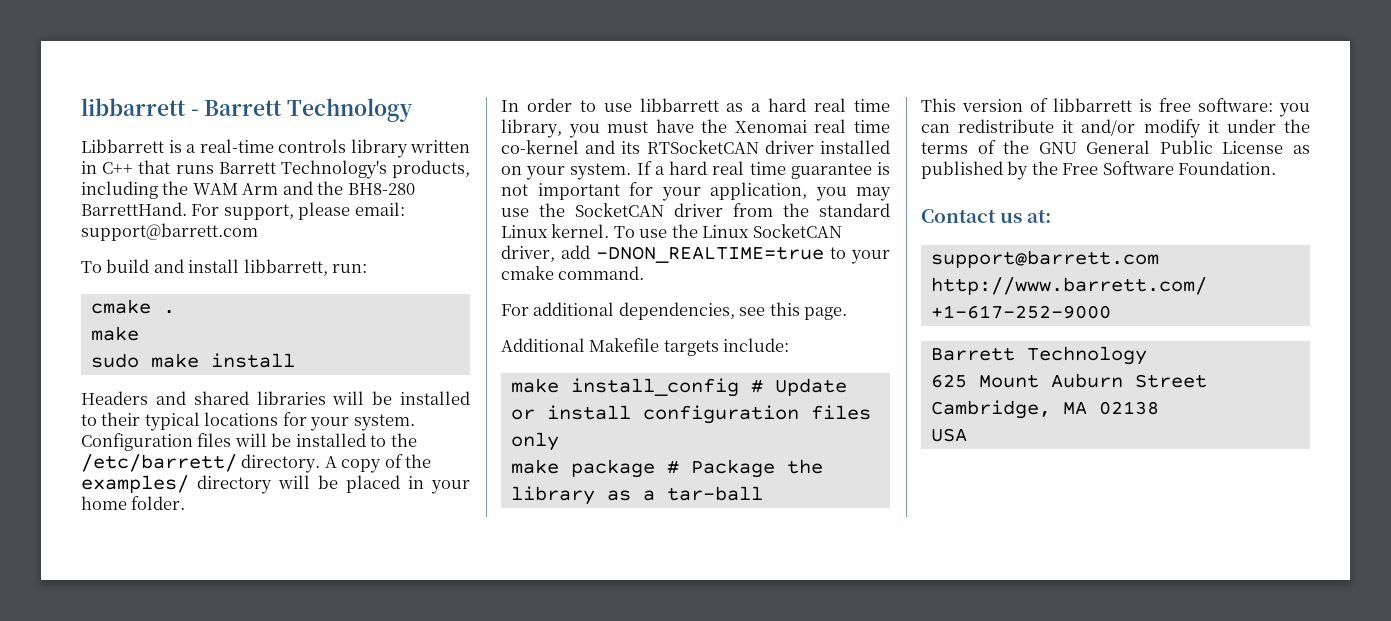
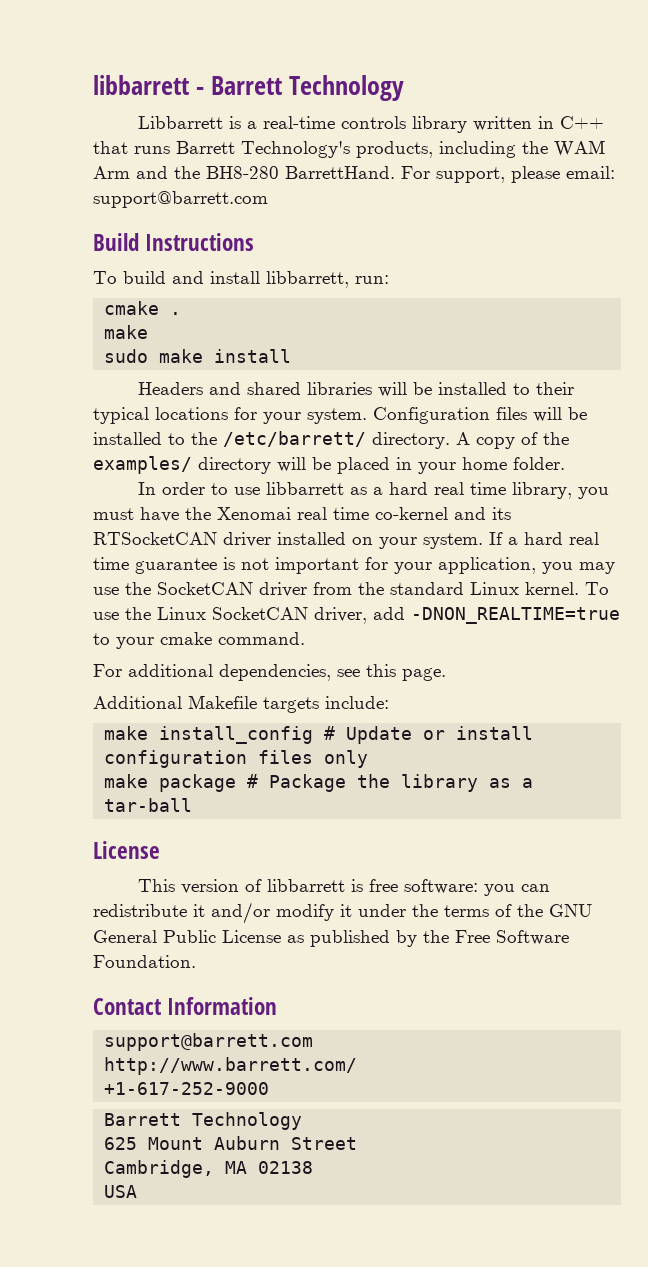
(258, 232) none -> [93,233,255,251] // Build Instructions
(763, 493) none -> [93,841,160,859] // License
[1000,209,1052,223] us at: -> [167,997,278,1015] Information

